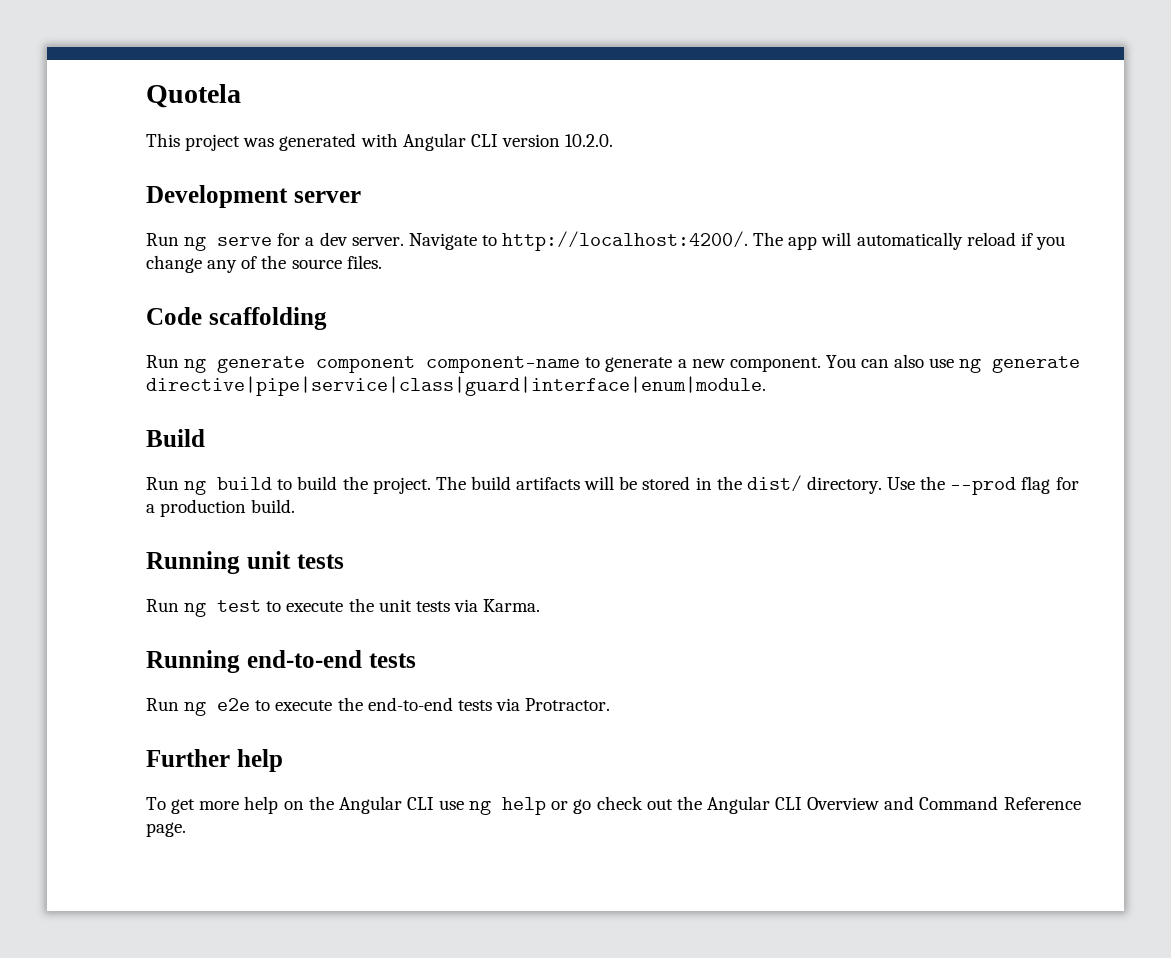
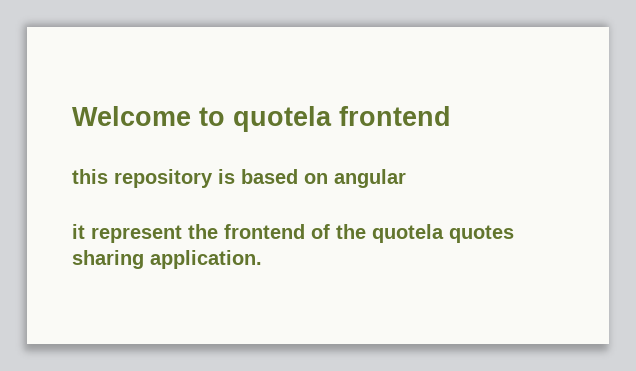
[146,84,241,108] [146,133,614,151] [146,185,361,208] [146,231,1065,251] [146,255,382,273] [146,307,327,330] [146,354,1081,373] [146,376,766,396] [146,429,205,447] [146,475,1079,495] [146,499,296,517] [146,551,344,574] [146,598,541,617] [146,650,416,673] [146,697,611,716] [146,749,283,772] [146,796,1081,815] [146,822,186,837] Quotela // This project was generated with Angular CLI version 10.2.0. // Development server // Run ng serve for a dev server. Navigate to http://localhost:4200/. The app will automatically reload if you change any of the source files. // Code scaffolding // Run ng generate component component-name to generate a new component. You can also use ng generate directive|pipe|service|class|guard|interface|enum|module. // Build // Run ng build to build the project. The build artifacts will be stored in the dist/ directory. Use the --prod flag for a production build. // Running unit tests // Run ng test to execute the unit tests via Karma. // Running end-to-end tests // Run ng e2e to execute the end-to-end tests via Protractor. // Further help // To get more help on the Angular CLI use ng help or go check out the Angular CLI Overview and Command Reference page. -> [72,106,451,132] [72,169,406,188] [72,224,514,243] [72,250,262,269] Welcome to quotela frontend // this repository is based on angular // it represent the frontend of the quotela quotes sharing application.

